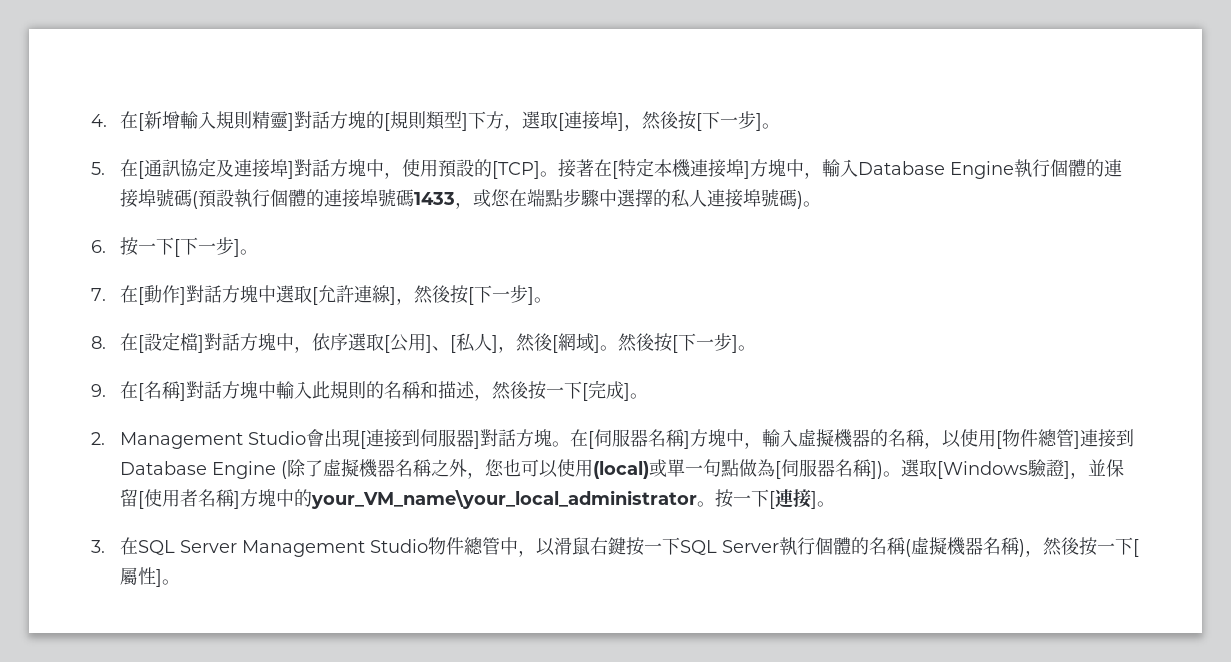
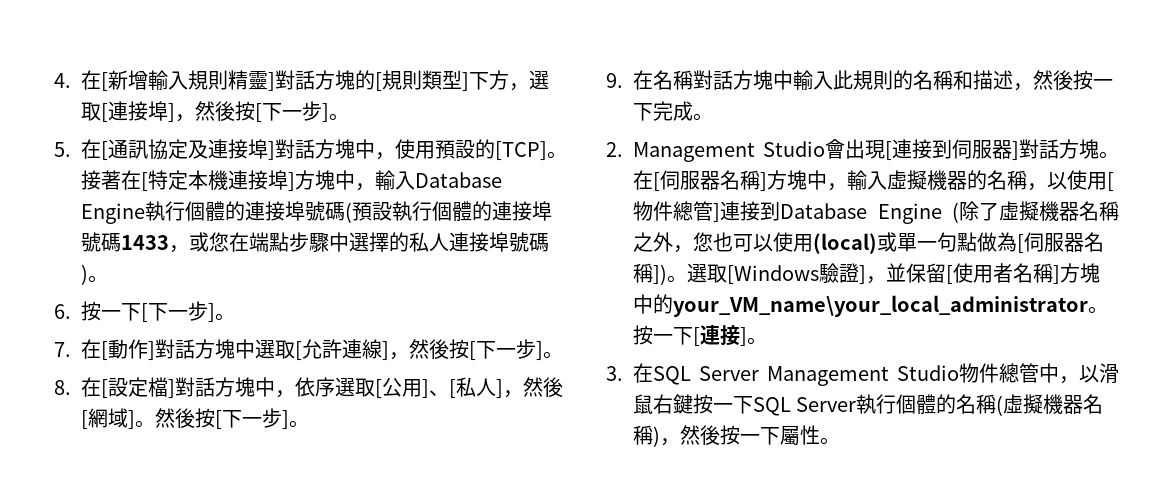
[138,381,187,401] [名稱] -> [653,70,693,90] 名稱
[582,380,631,401] [完成] -> [653,101,693,121] 完成
[1133,539,1140,557] [120,567,163,587] [屬性] -> [780,425,820,446] 屬性

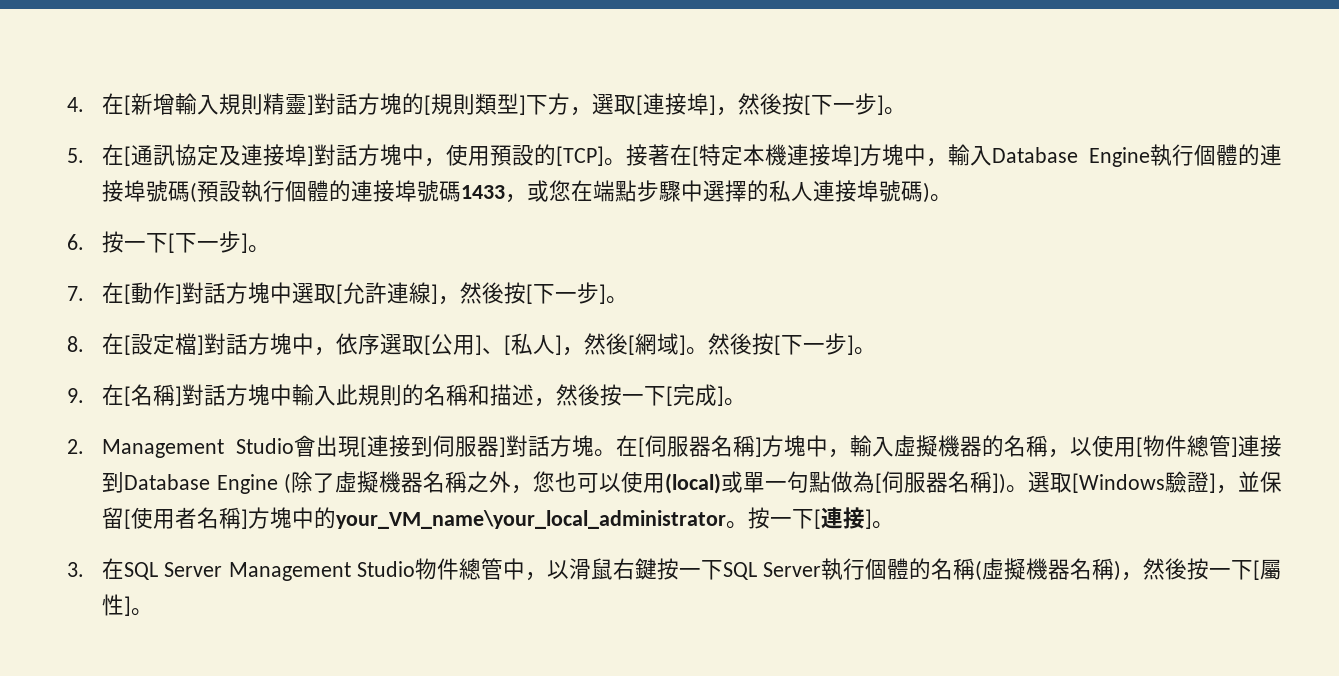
[653,70,693,90] 名稱 -> [124,384,183,406] [名稱]
[653,101,693,121] 完成 -> [666,384,725,406] [完成]
[780,425,820,446] 屬性 -> [1253,559,1282,580] [102,594,132,616] [屬性]

